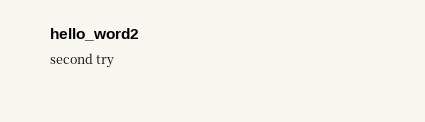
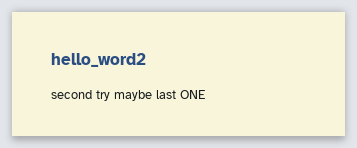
(115, 61) none -> [114,90,205,101] maybe last ONE

